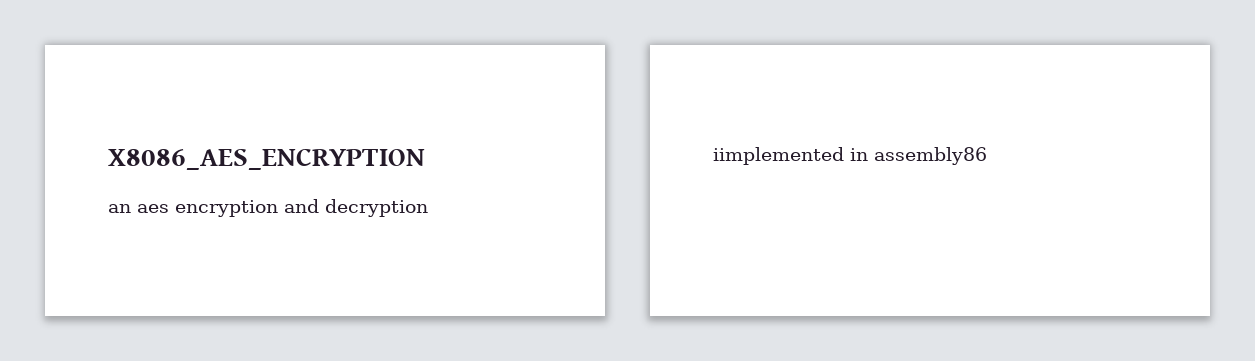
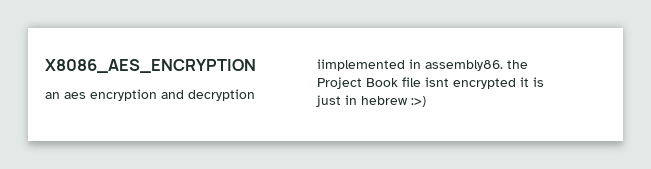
[874,147,987,165] assembly86 -> [425,60,528,71] [317,77,544,89] [316,95,426,107] assembly86. the Project Book file isnt encrypted it is just in hebrew :>)

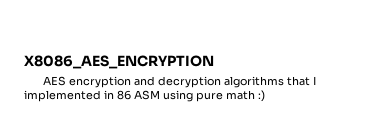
[45,92,86,99] an aes -> [42,76,66,86] AES
[317,59,528,71] [317,77,544,89] [316,95,426,107] iimplemented in assembly86. the Project Book file isnt encrypted it is just in hebrew :>) -> [223,76,316,88] [24,90,265,102] algorithms that I implemented in 86 ASM using pure math :)

